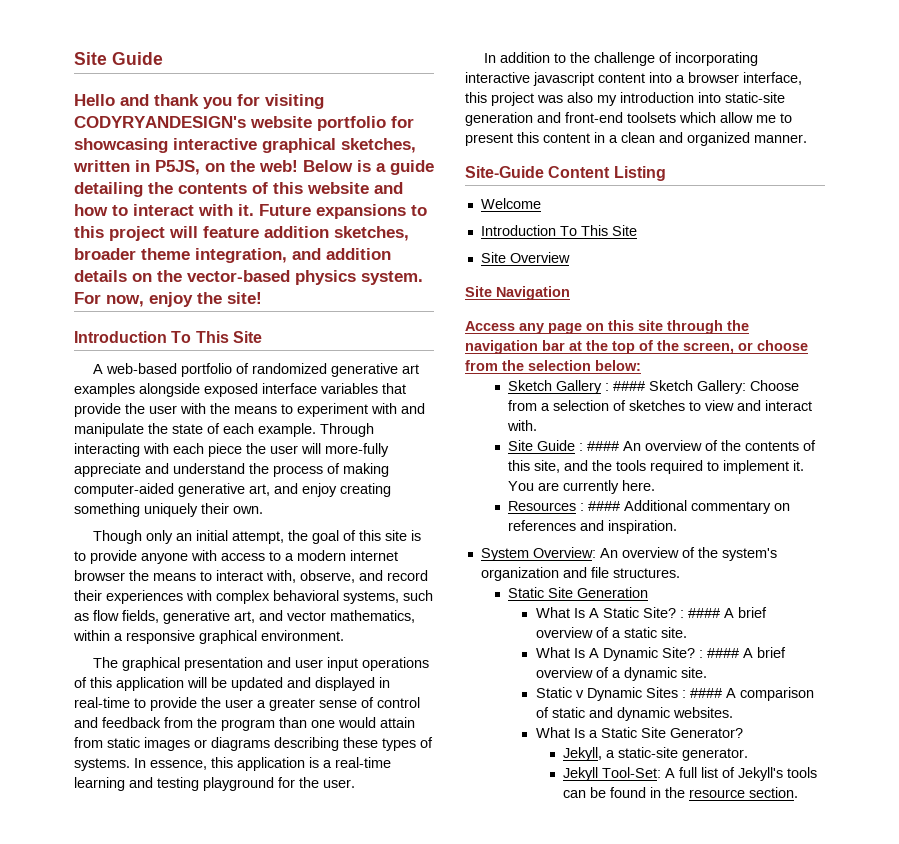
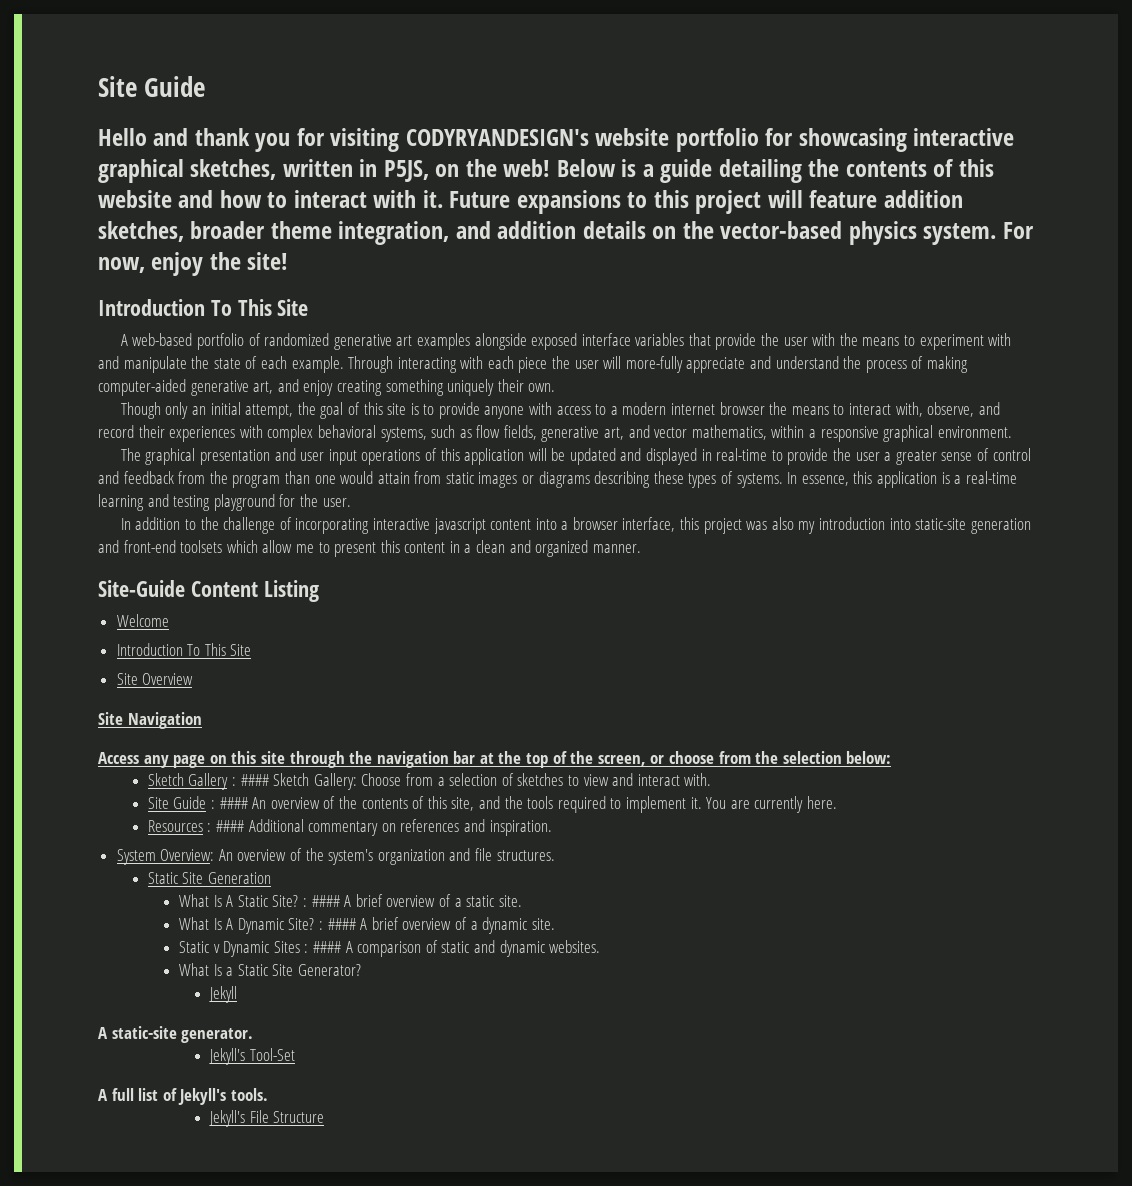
[562,747,615,761] Jekyll, a -> [209,986,238,1003] [98,1027,108,1039] Jekyll // A
[562,767,661,781] Jekyll Tool-Set: -> [209,1048,295,1065] Jekyll's Tool-Set //
[786,767,817,778] [562,787,798,798] tools can be found in the resource section. -> [230,1088,268,1101] [209,1110,325,1127] tools. // Jekyll's File Structure

